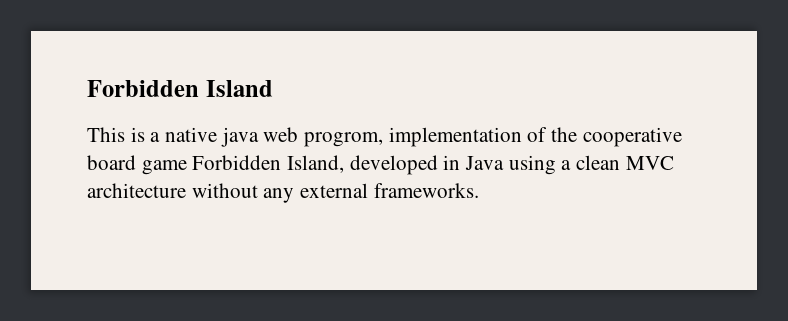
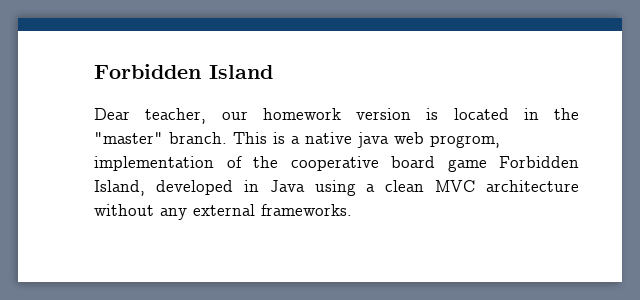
(273, 88) none -> [94,108,579,124] [94,132,227,144] Dear teacher, our homework version is located in the "master" branch.

